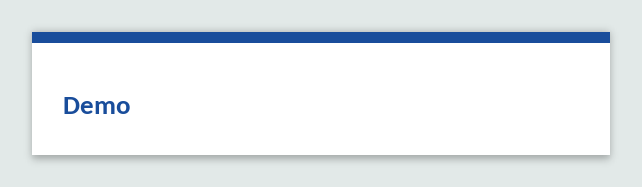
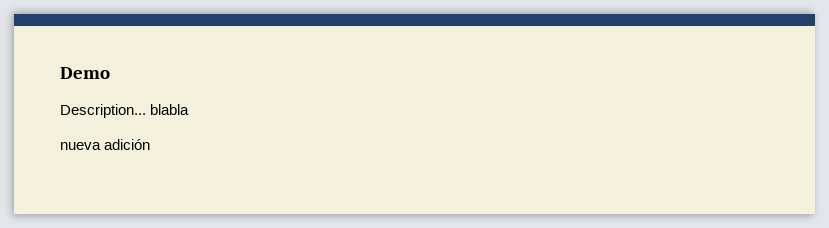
(131, 105) none -> [60,104,190,118] [60,139,151,150] // Description... blabla // nueva adición

